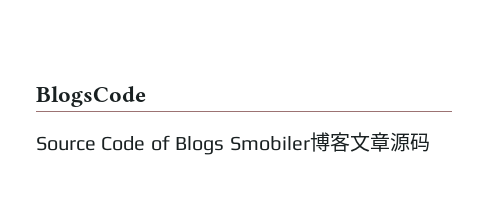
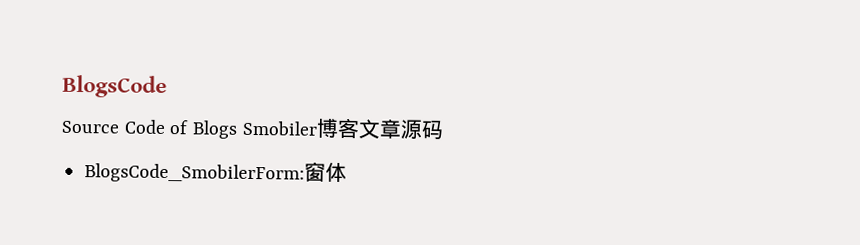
(430, 142) none -> [84,161,348,184] // BlogsCode_SmobilerForm:窗体

